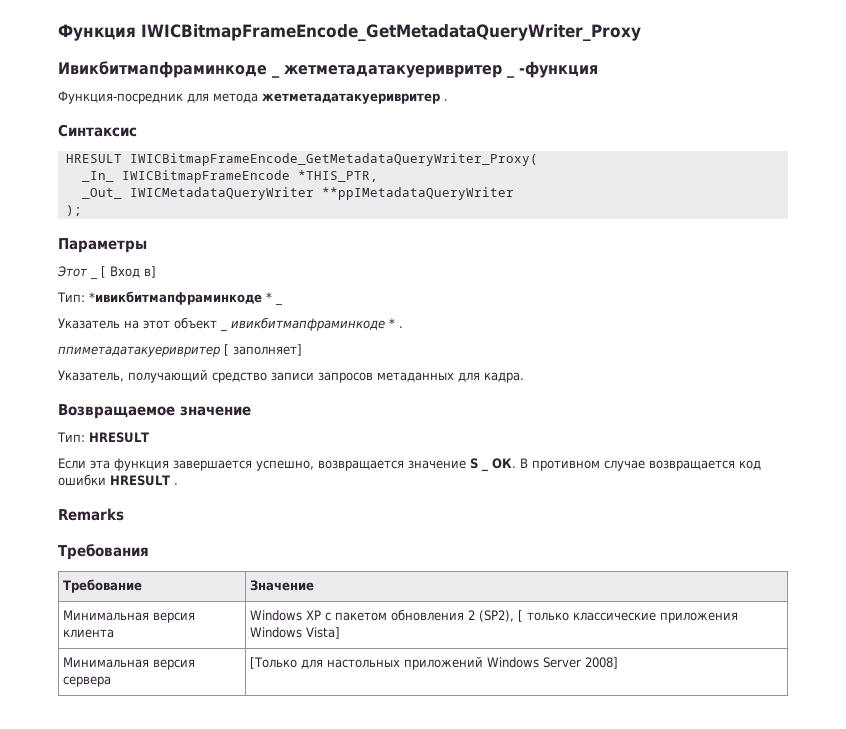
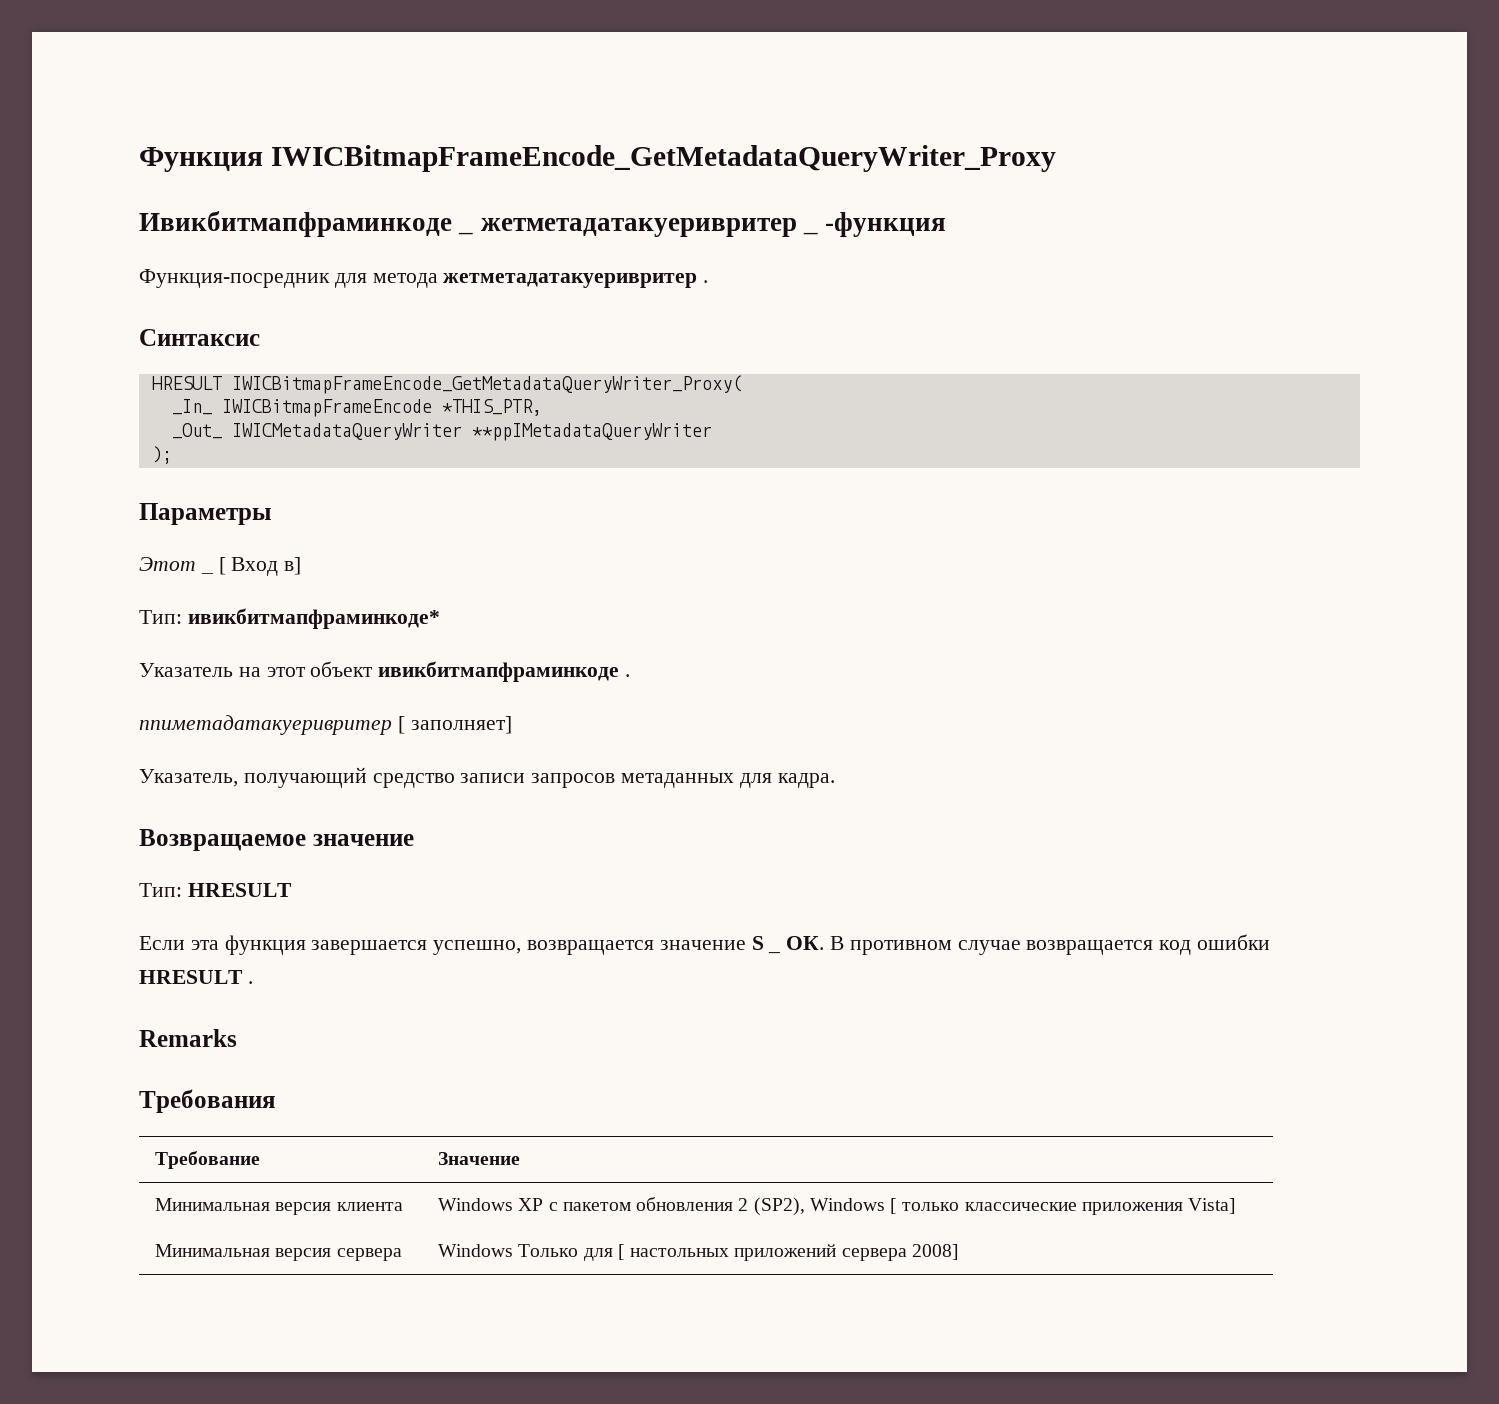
[89,291,272,305] [275,302,282,306] *ивикбитмапфраминкоде * _ -> [187,608,440,629] ивикбитмапфраминкоде*
[220,317,395,332] _ ивикбитмапфраминкоде * -> [378,661,620,682] ивикбитмапфраминкоде
(515, 616) none -> [809,1198,885,1211] Windows
[250,627,303,638] Windows -> (1183, 1208) none
[250,656,582,670] [Только для настольных приложений Windows Server -> [437,1244,907,1261] Windows Только для [ настольных приложений сервера

